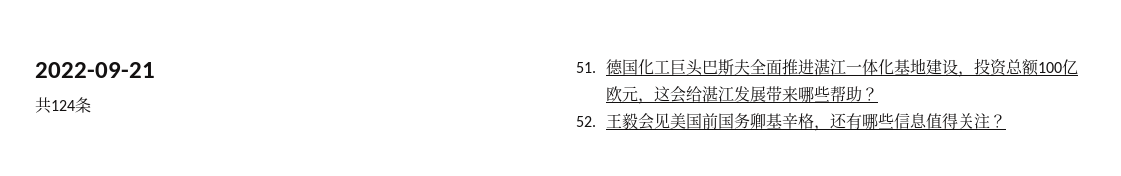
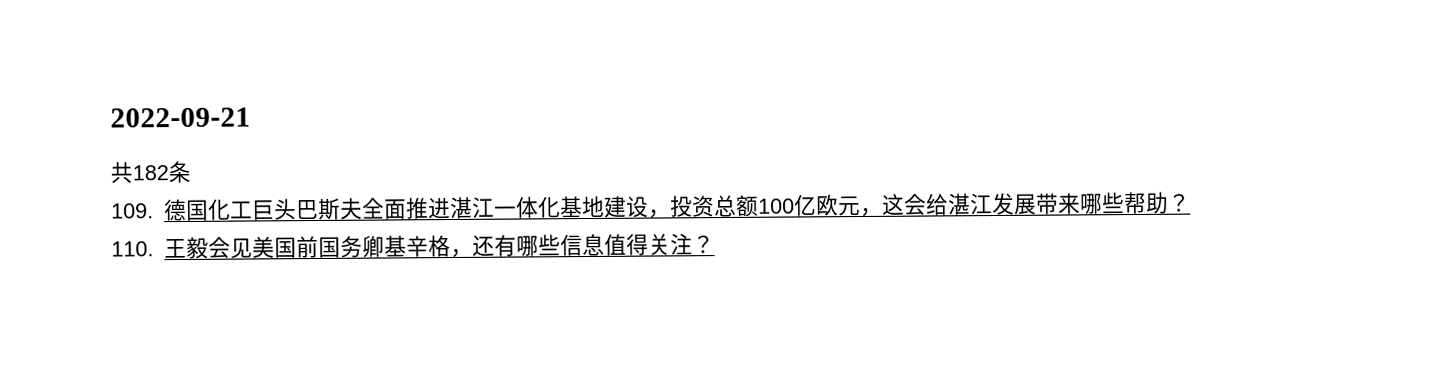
[51,100,75,111] 124 -> [132,165,169,181] 182
[576,62,596,73] 51. -> [111,203,154,219] 109.
[576,116,596,127] 52. -> [111,241,154,257] 110.

